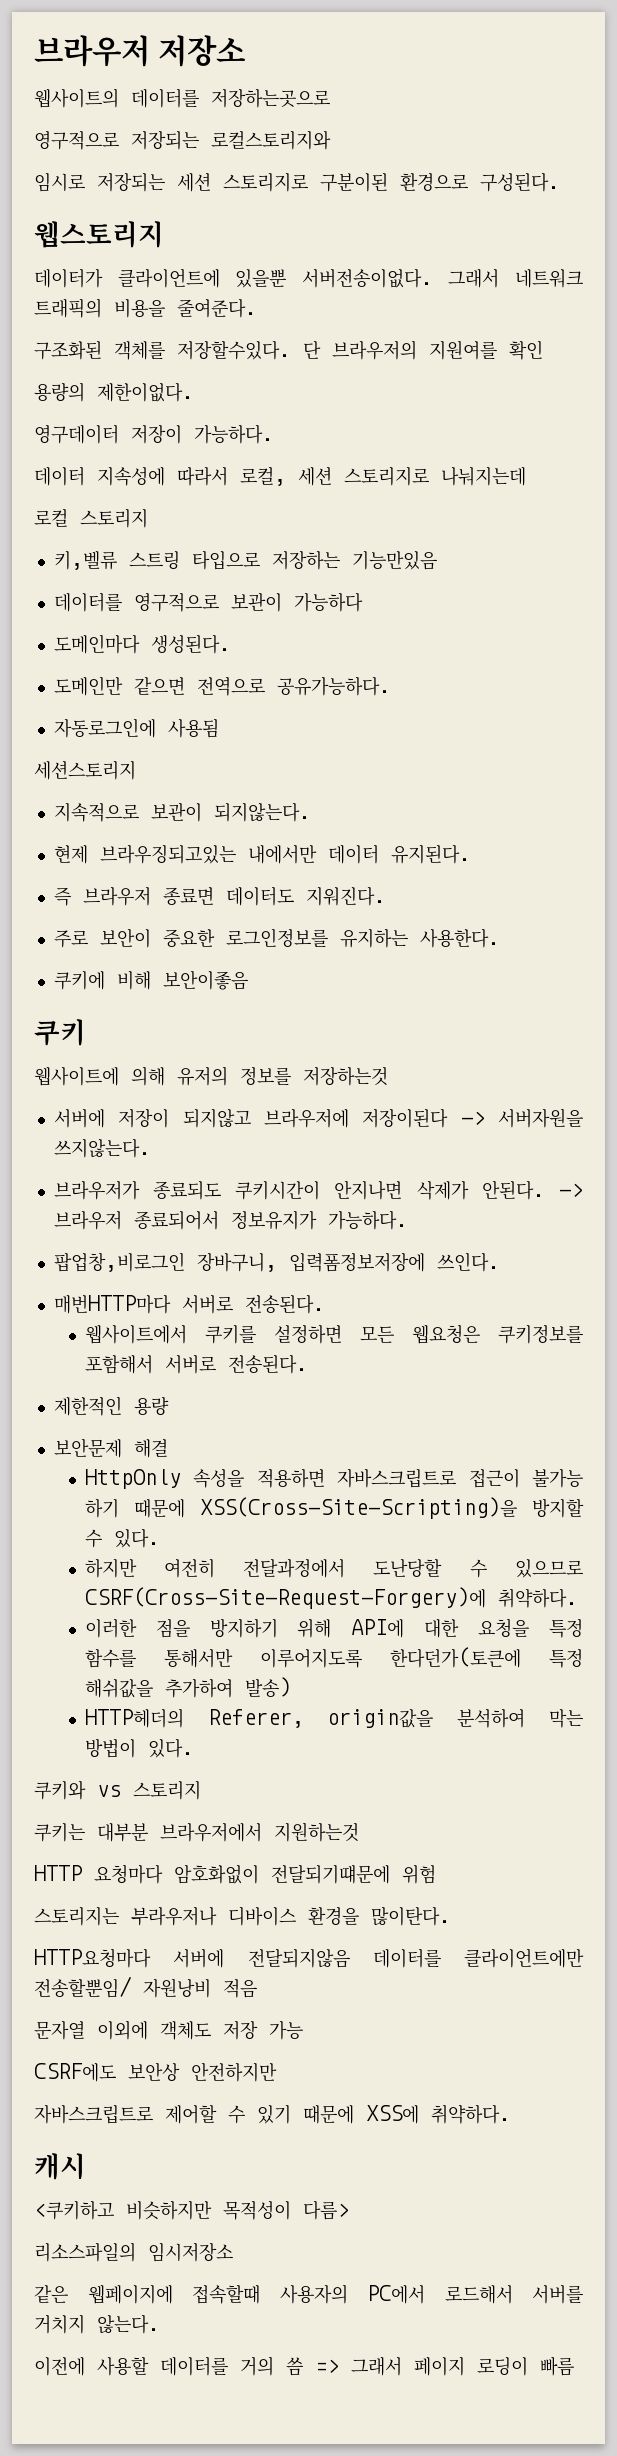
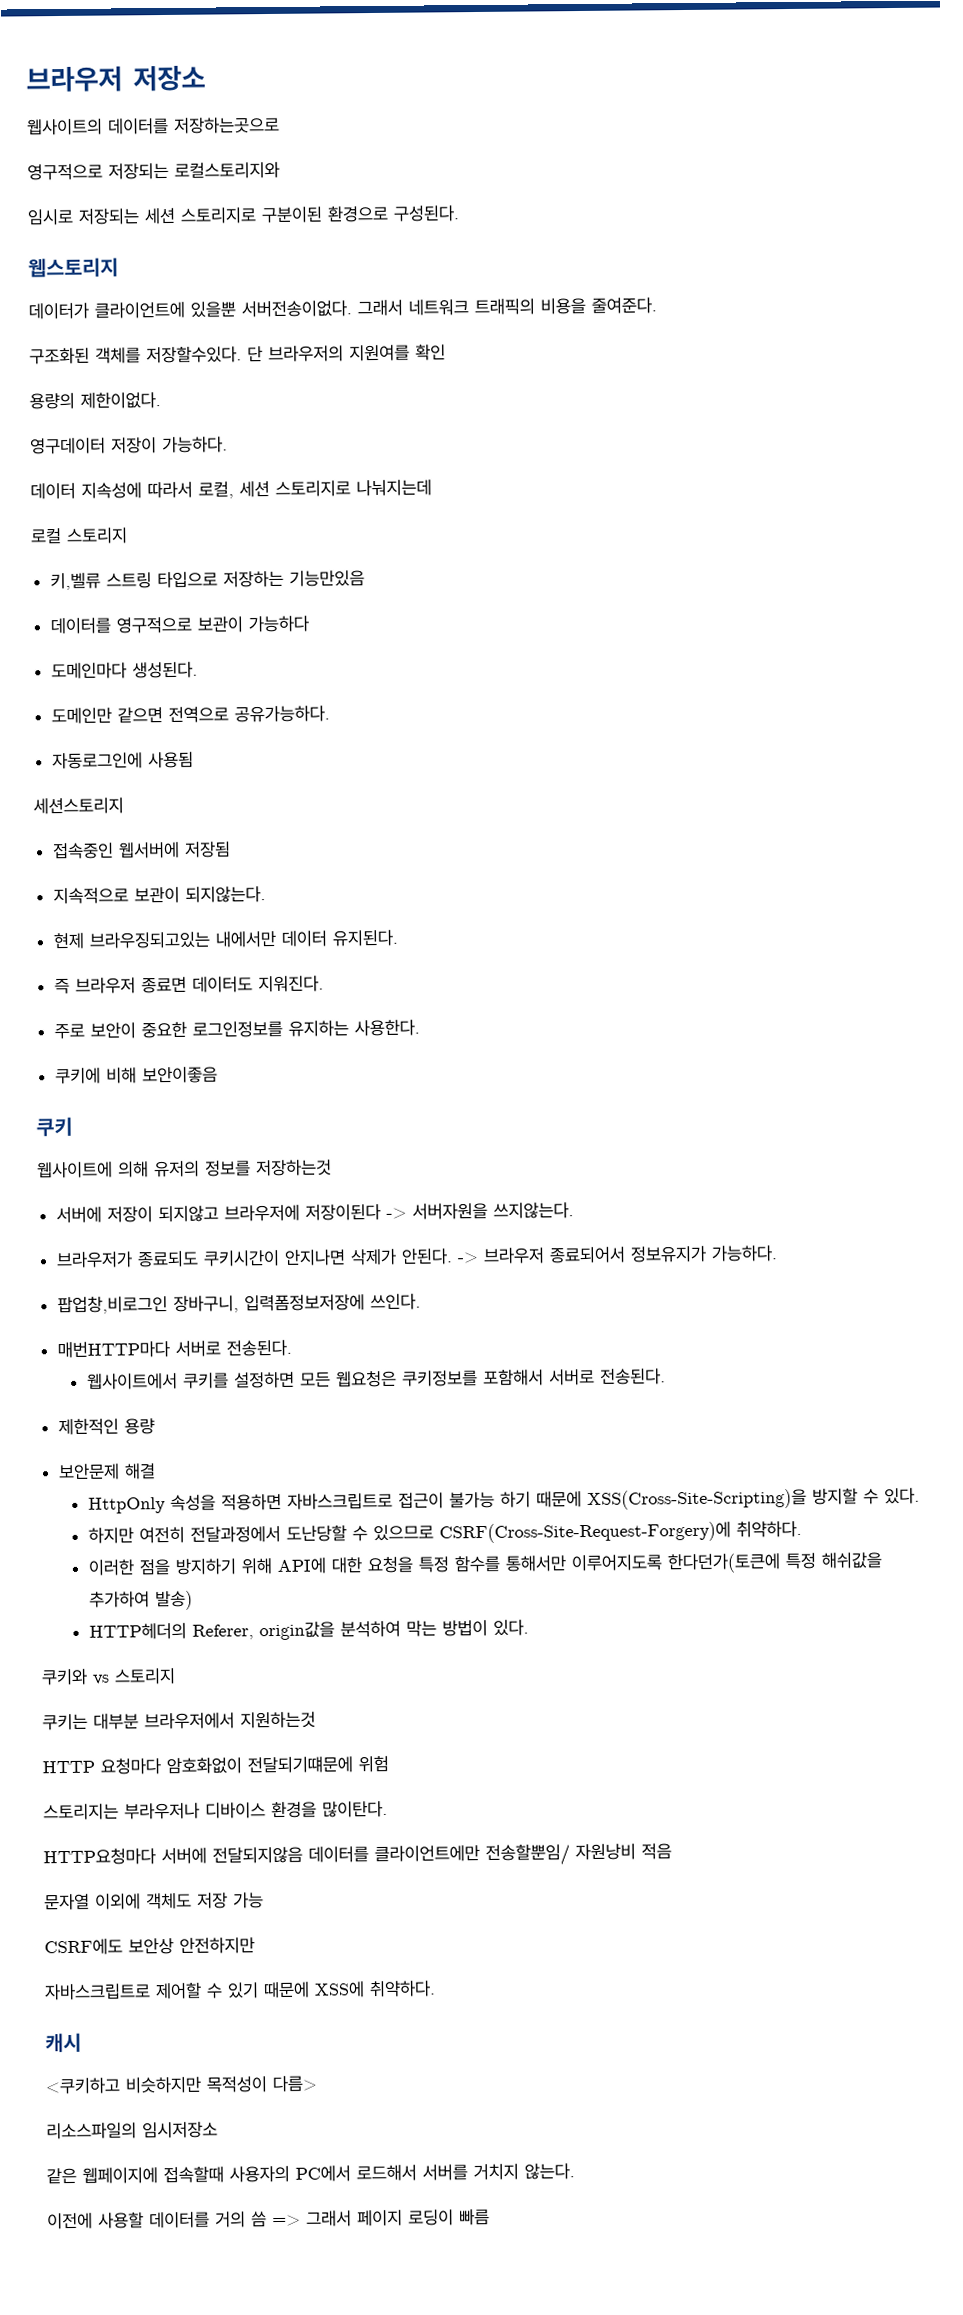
(136, 770) none -> [52,841,232,860] // 접속중인 웹서버에 저장됨

